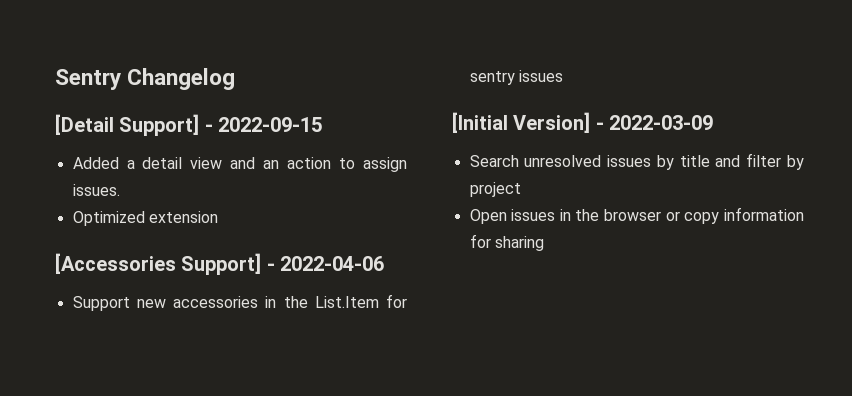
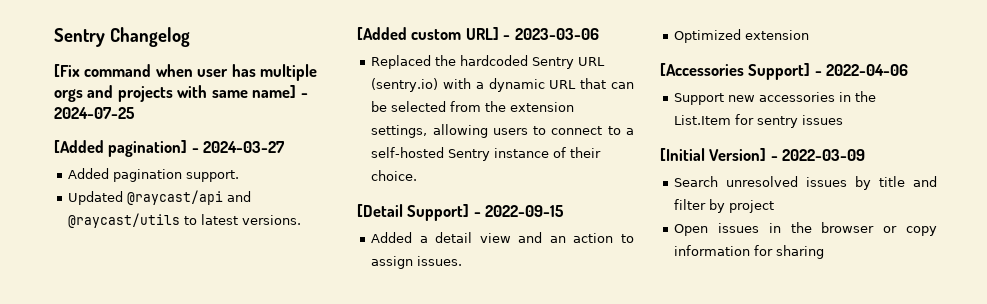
(236, 79) none -> [54,64,318,81] [54,85,308,102] [54,107,135,119] [54,140,286,157] [68,168,240,182] [68,190,252,205] [68,213,302,228] [357,27,599,40] [371,55,606,69] [371,78,634,92] [371,101,575,112] [371,124,634,138] [371,147,602,161] [371,170,418,181] // [Fix command when user has multiple orgs and projects with same name] - 2024-07-25 // [Added pagination] - 2024-03-27 // Added pagination support. // Updated @raycast/api and @raycast/utils to latest versions. // [Added custom URL] - 2023-03-06 // Replaced the hardcoded Sentry URL (sentry.io) with a dynamic URL that can be selected from the extension settings, allowing users to connect to a self-hosted Sentry instance of their choice.

